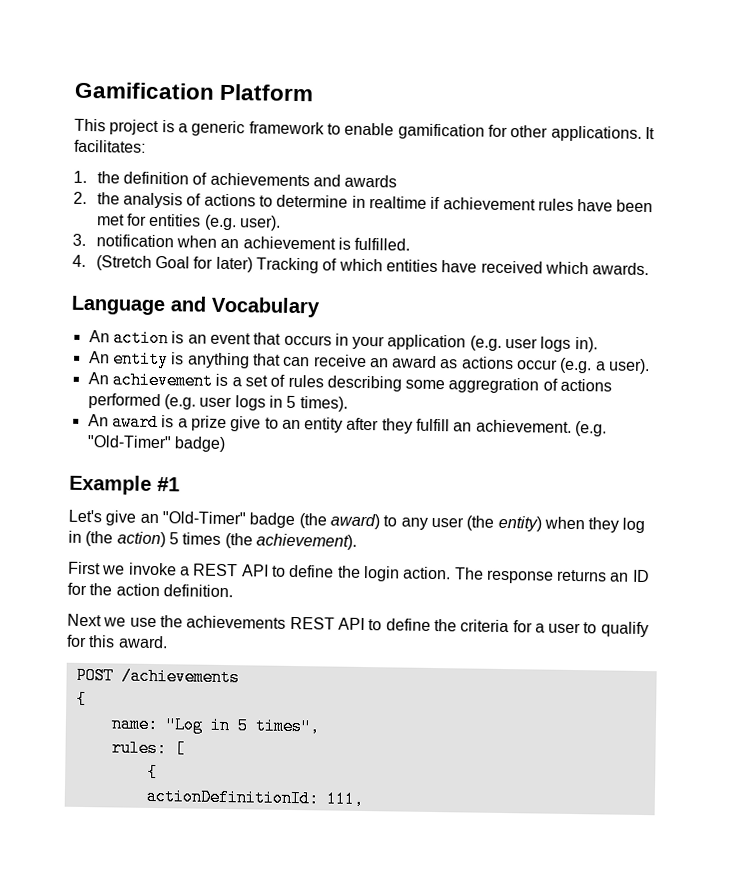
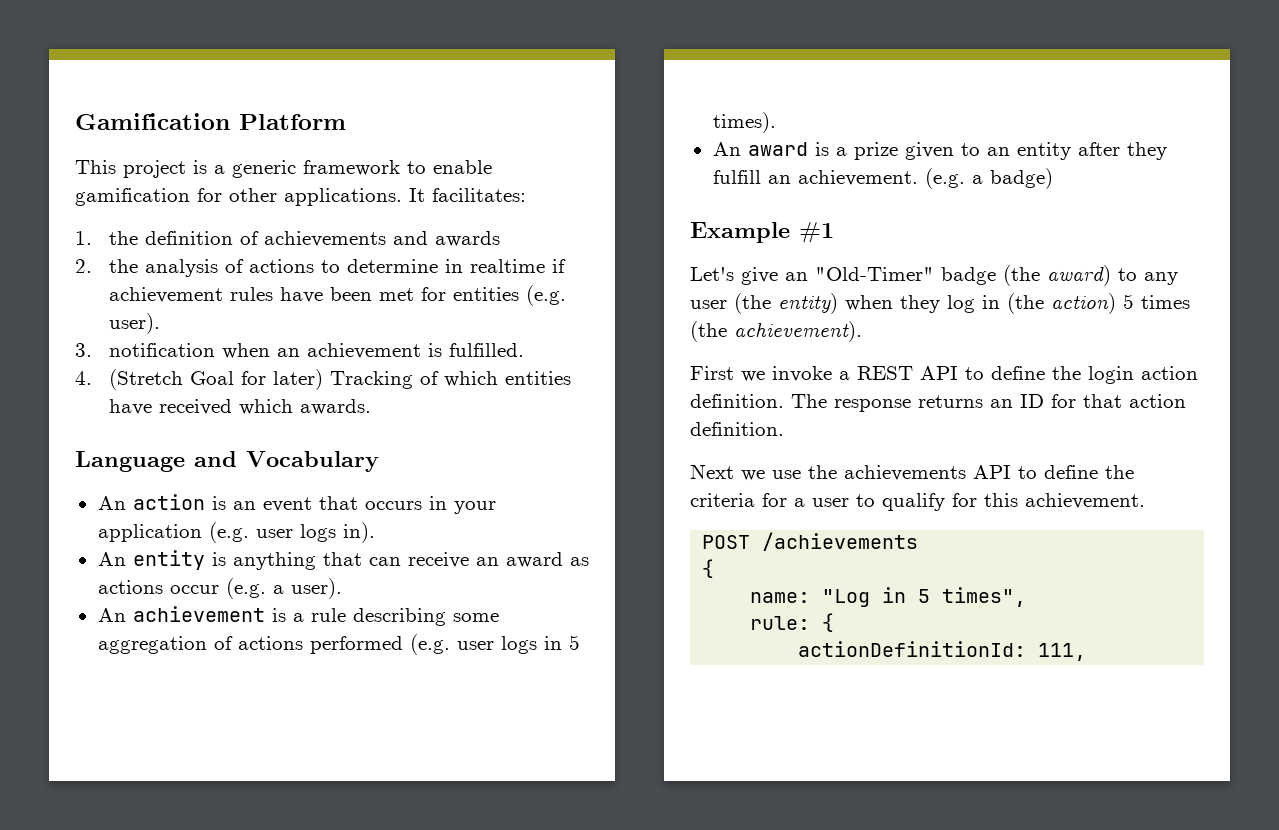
[244,374,324,388] set of rules -> [310,608,346,622] rule
[448,377,540,394] aggregration -> [97,636,207,654] aggregation
[230,416,262,432] give -> [904,142,954,160] given
[86,435,172,449] "Old-Timer" -> [971,175,983,184] a
[403,566,452,580] action. -> [1141,366,1198,380] [690,394,784,408] action definition.
[89,583,113,596] the -> [1083,394,1122,408] that
[289,616,335,630] REST -> (966, 473) none
[117,635,168,649] award. -> [1025,493,1145,509] achievement.
[110,739,185,758] rules: [ // -> [750,616,811,630] rule:

